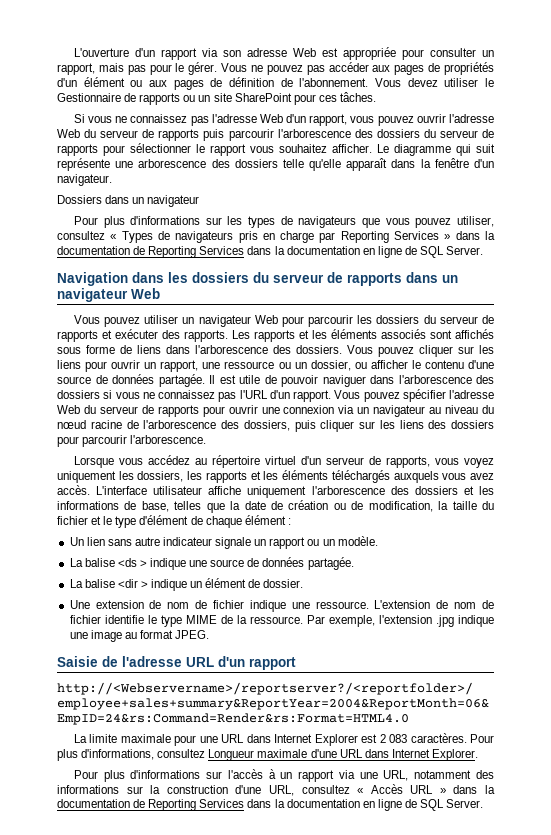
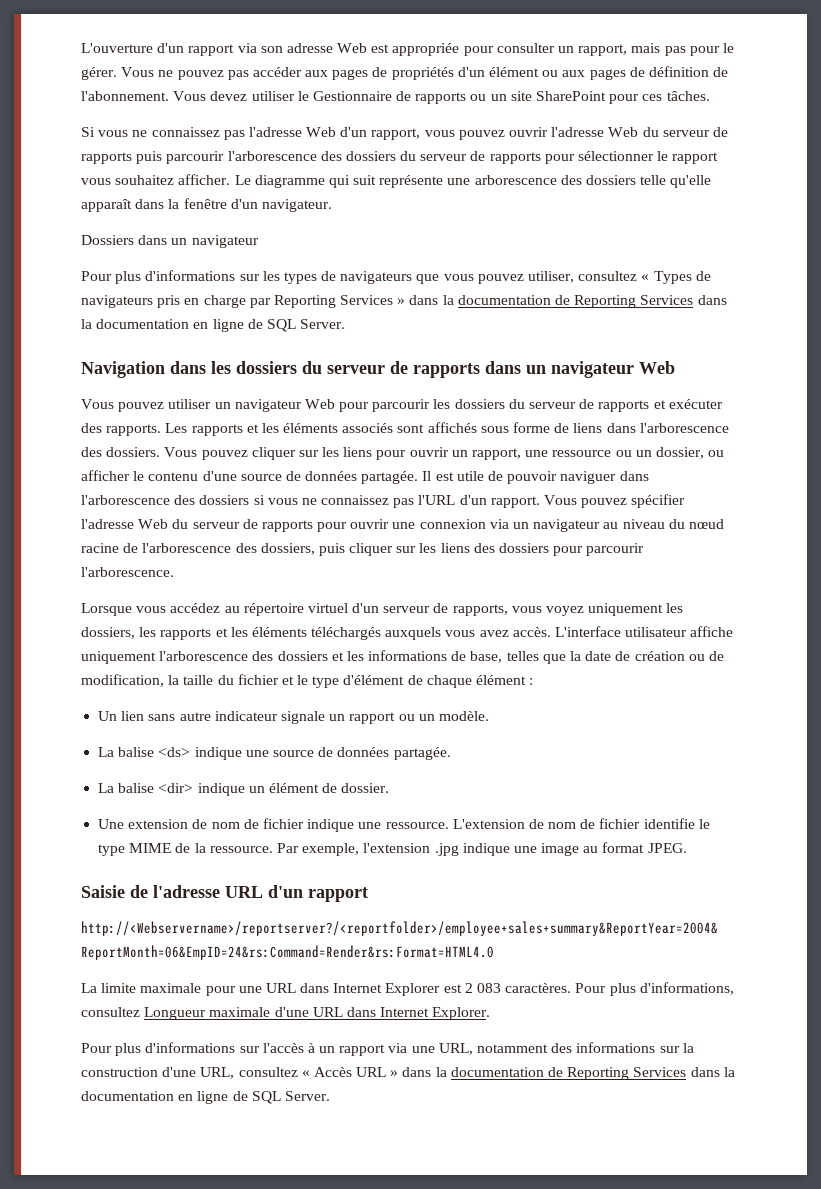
[117,558,147,567] <ds > -> [158,747,191,757] <ds>
[117,579,148,588] <dir > -> [158,783,194,793] <dir>

